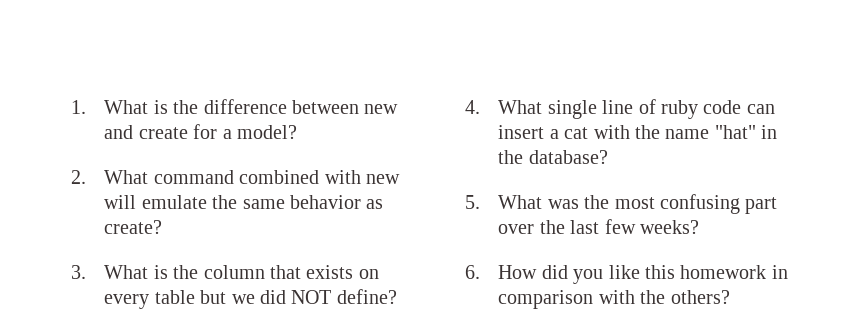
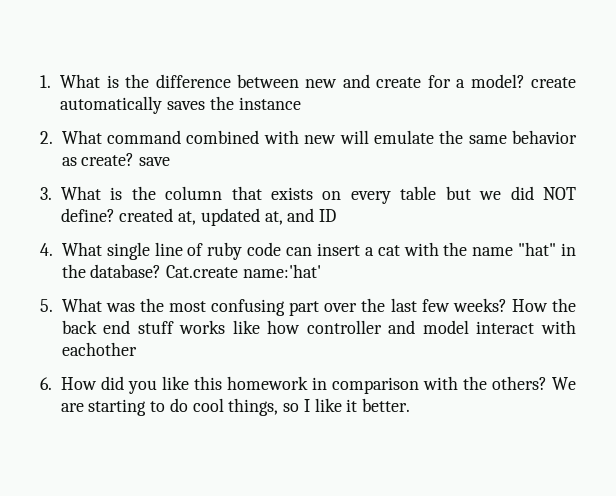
(298, 132) none -> [530,77,576,88] [60,96,301,114] create automatically saves the instance
(163, 227) none -> [139,157,171,166] save
(397, 296) none -> [119,208,337,226] created at, updated at, and ID
(608, 157) none -> [166,264,321,278] Cat.create name:'hat'
(700, 227) none -> [511,298,577,312] [61,320,576,334] [61,342,137,356] How the back end stuff works like how controller and model interact with eachother
(730, 297) none -> [551,377,576,390] [60,398,411,416] We are starting to do cool things, so I like it better.

